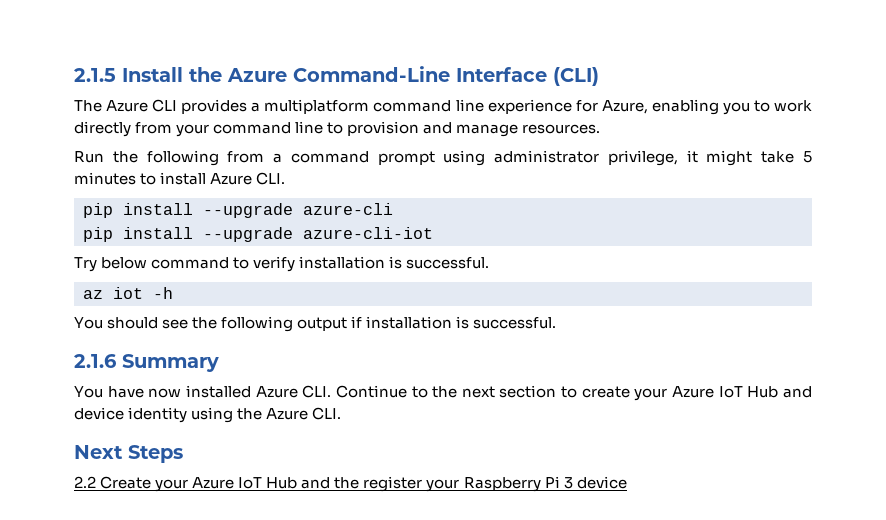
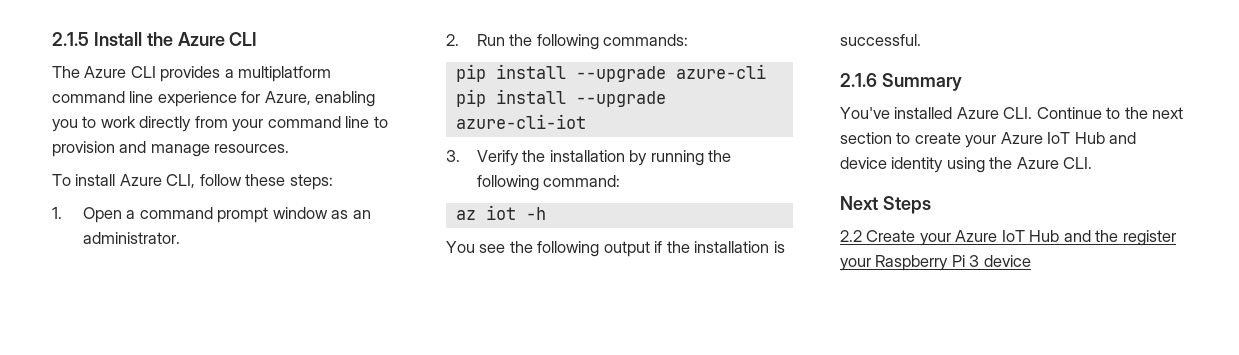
[293,66,599,86] Command-Line Interface (CLI) -> [229,32,258,46] CLI
[74,150,812,166] [74,172,286,185] Run the following from a command prompt using administrator privilege, it might take 5 minutes to install Azure CLI. -> [52,174,333,190] [52,207,371,223] [82,232,180,244] [446,34,689,50] To install Azure CLI, follow these steps: // 1. Open a command prompt window as an administrator. // 2. Run the following commands:
[74,256,490,272] Try below command to verify installation is successful. -> [446,150,732,166] [476,175,621,191] 3. Verify the installation by running the following command:
[107,317,159,329] should -> (475, 247) none
(363, 322) none -> [666,241,690,253] the
[74,386,182,398] You have now -> [840,107,890,119] You've

